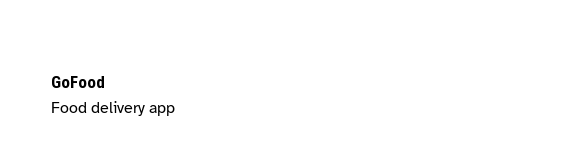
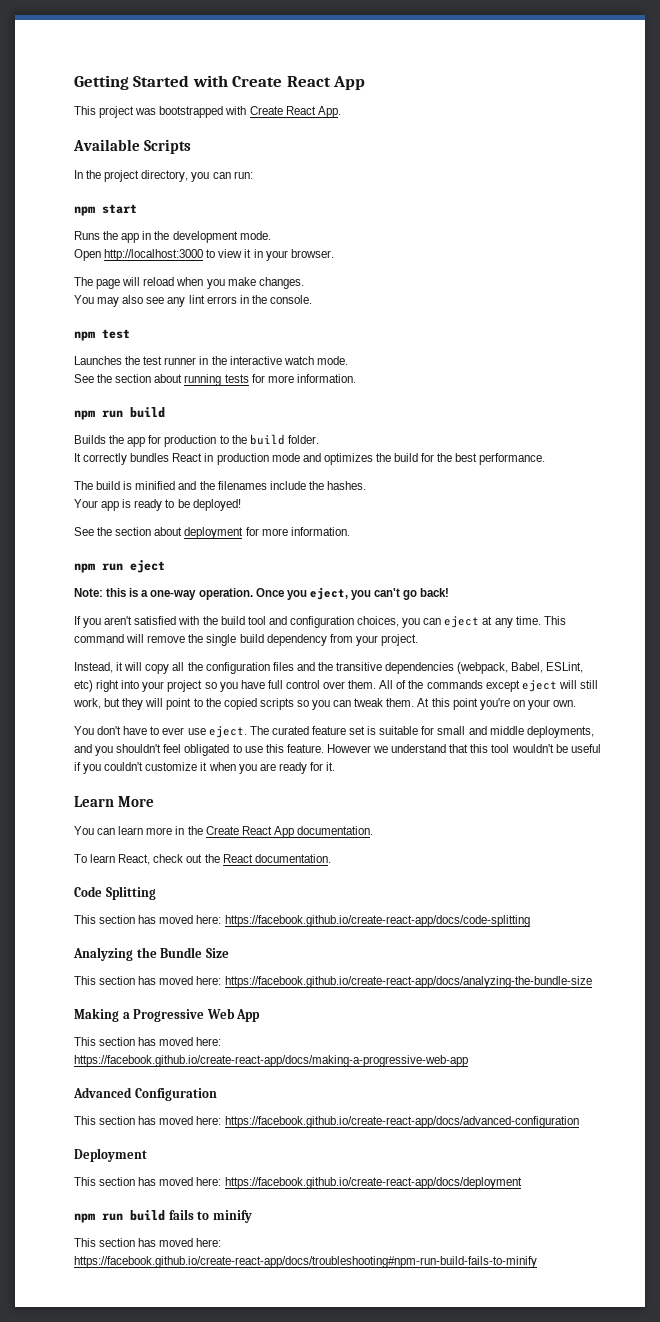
[51,76,105,88] [51,101,176,116] GoFood // Food delivery app -> [74,75,366,90] [74,106,341,118] [73,139,191,154] [74,170,253,182] [74,204,137,216] [74,231,271,243] [74,249,334,261] [74,277,304,289] [74,295,312,307] [74,329,130,341] [74,356,348,365] [74,374,356,386] [74,407,165,420] [74,434,319,447] [74,453,546,465] [74,481,366,490] [74,499,241,511] [74,527,350,539] [74,560,165,573] [74,587,450,600] [74,616,566,628] [74,634,418,646] [74,662,584,674] [74,680,598,692] [73,698,577,710] [74,726,594,738] [74,744,601,756] [74,762,336,774] [74,796,154,807] [74,826,373,838] [74,854,331,865] [74,886,156,900] [74,915,530,927] [73,947,229,961] [74,976,592,988] [74,1008,261,1022] [74,1037,222,1046] [74,1055,468,1067] [73,1087,217,1101] [74,1116,579,1128] [74,1148,147,1162] [74,1177,522,1189] [74,1209,252,1223] [74,1238,222,1247] [74,1256,537,1268] Getting Started with Create React App // This project was bootstrapped with Create React App. // Available Scripts // In the project directory, you can run: // npm start // Runs the app in the development mode. // Open http://localhost:3000 to view it in your browser. // The page will reload when you make changes. // You may also see any lint errors in the console. // npm test // Launches the test runner in the interactive watch mode. // See the section about running tests for more information. // npm run build // Builds the app for production to the build folder. // It correctly bundles React in production mode and optimizes the build for the best performance. // The build is minified and the filenames include the hashes. // Your app is ready to be deployed! // See the section about deployment for more information. // npm run eject // Note: this is a one-way operation. Once you eject, you can't go back! // If you aren't satisfied with the build tool and configuration choices, you can eject at any time. This command will remove the single build dependency from your project. // Instead, it will copy all the configuration files and the transitive dependencies (webpack, Babel, ESLint, etc) right into your project so you have full control over them. All of the commands except eject will still work, but they will point to the copied scripts so you can tweak them. At this point you're on your own. // You don't have to ever use eject. The curated feature set is suitable for small and middle deployments, and you shouldn't feel obligated to use this feature. However we understand that this tool wouldn't be useful if you couldn't customize it when you are ready for it. // Learn More // You can learn more in the Create React App documentation. // To learn React, check out the React documentation. // Code Splitting // This section has moved here: https://facebook.github.io/create-react-app/docs/code-splitting // Analyzing the Bundle Size // This section has moved here: https://facebook.github.io/create-react-app/docs/analyzing-the-bundle-size // Making a Progressive Web App // This section has moved here: https://facebook.github.io/create-react-app/docs/making-a-progressive-web-app // Advanced Configuration // This section has moved here: https://facebook.github.io/create-react-app/docs/advanced-configuration // Deployment // This section has moved here: https://facebook.github.io/create-react-app/docs/deployment // npm run build fails to minify // This section has moved here: https://facebook.github.io/create-react-app/docs/troubleshooting#npm-run-build-fails-to-minify

